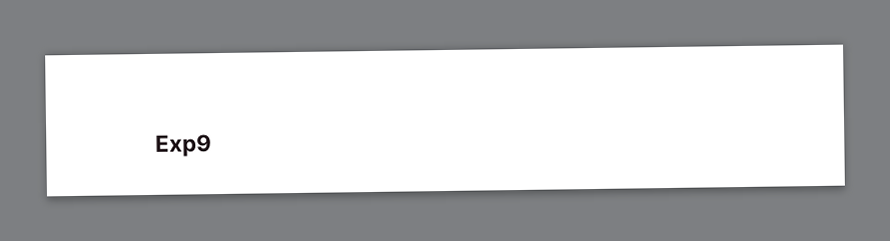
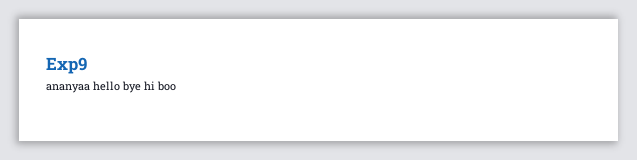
(212, 145) none -> [46,81,176,93] // ananyaa hello bye hi boo

